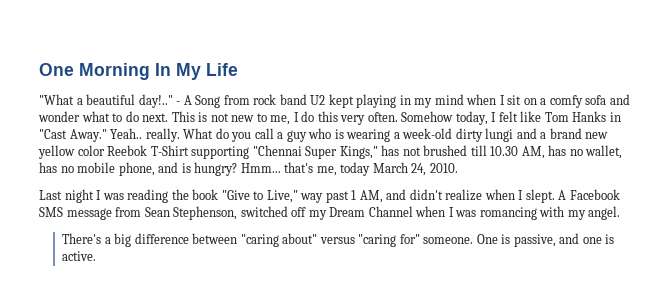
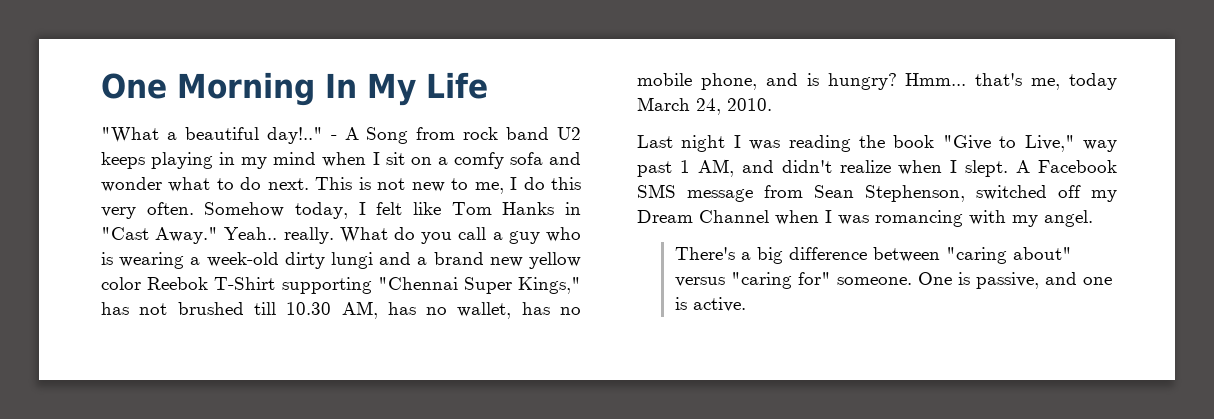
[328,94,354,108] kept -> [101,152,145,169] keeps

